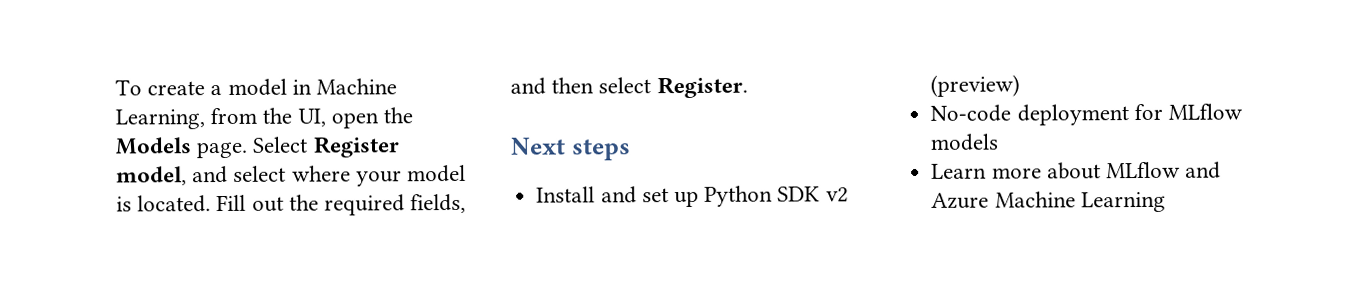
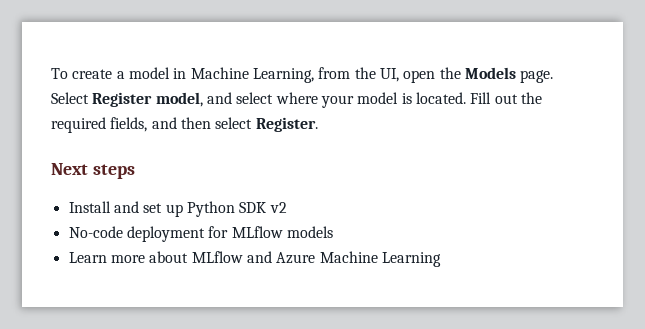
[930,74,1021,97] (preview) -> (287, 207) none

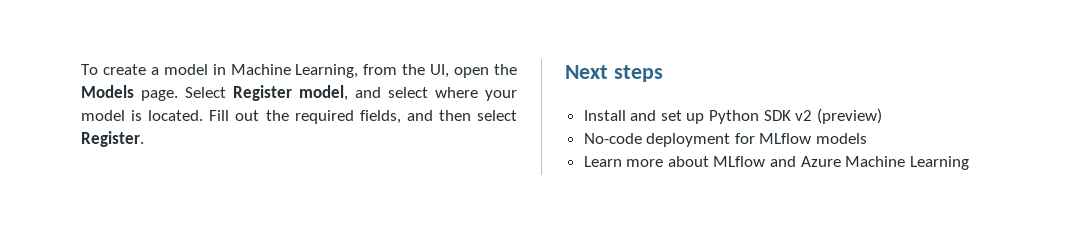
(287, 207) none -> [816,108,882,124] (preview)

